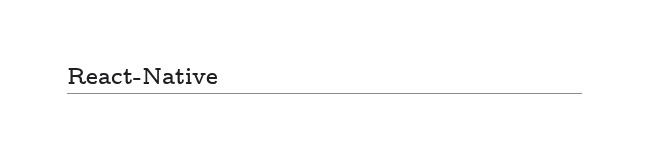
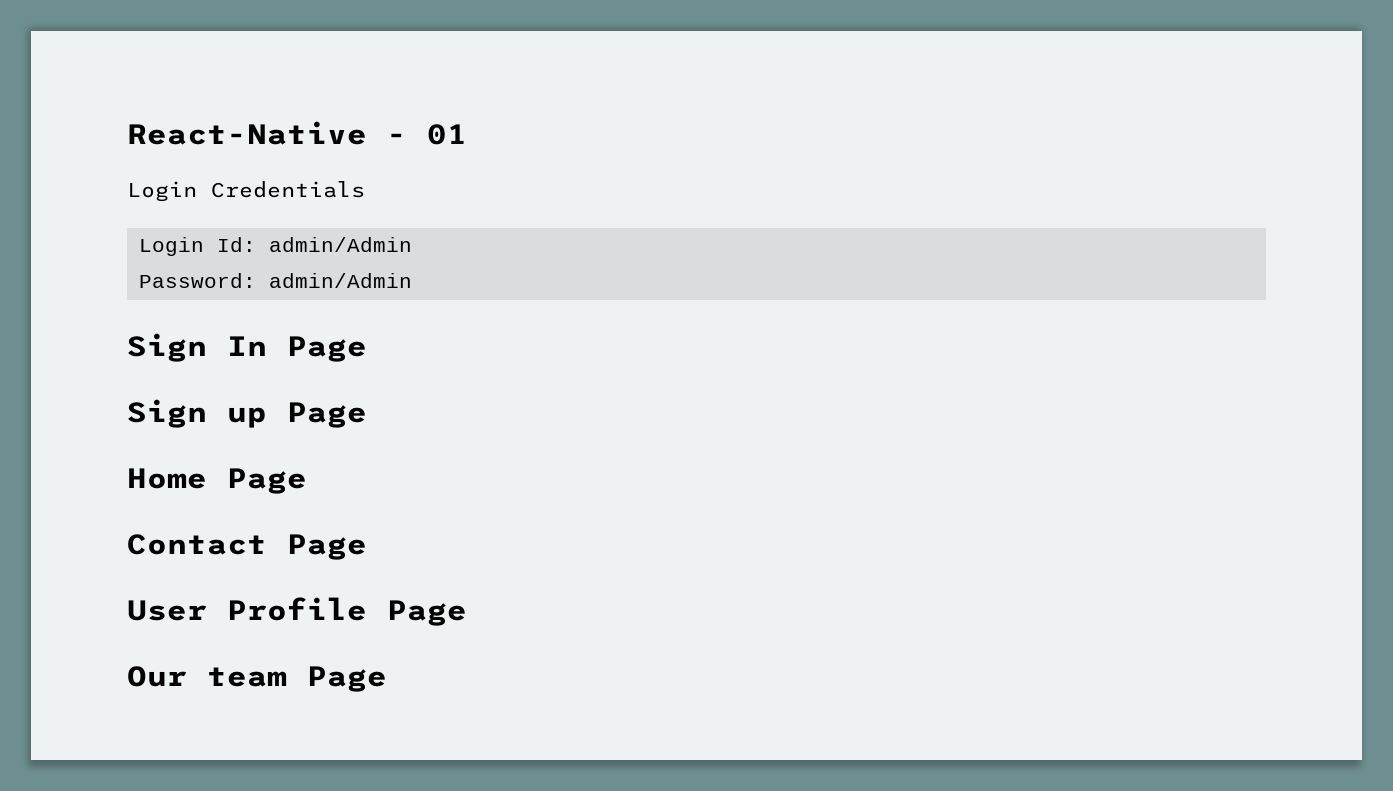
(218, 76) none -> [387,124,467,145] [127,181,365,202] [139,237,412,256] [139,273,412,288] [127,333,367,362] [127,399,367,428] [127,468,307,494] [127,534,367,560] [127,597,467,626] [127,666,387,692] - 01 // Login Credentials // Login Id: admin/Admin // Password: admin/Admin // Sign In Page // Sign up Page // Home Page // Contact Page // User Profile Page // Our team Page

